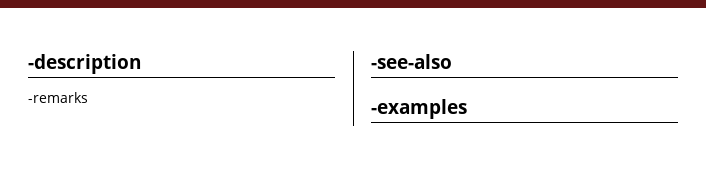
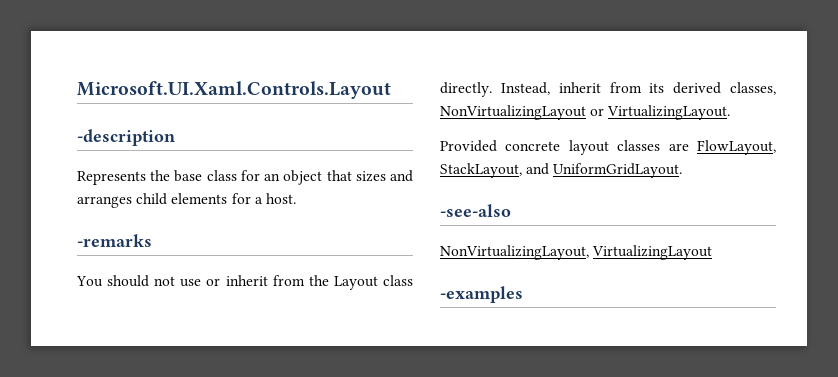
(28, 64) none -> [77,81,391,99] Microsoft.UI.Xaml.Controls.Layout //
[28,92,88,103] -remarks -> [77,170,413,185] [77,193,296,208] [77,234,152,247] [76,275,413,290] [440,82,776,97] [440,105,731,120] [440,140,776,155] [440,163,683,178] Represents the base class for an object that sizes and arranges child elements for a host. // -remarks // You should not use or inherit from the Layout class directly. Instead, inherit from its derived classes, NonVirtualizingLayout or VirtualizingLayout. // Provided concrete layout classes are FlowLayout, StackLayout, and UniformGridLayout.
(452, 61) none -> [440,245,713,260] // NonVirtualizingLayout, VirtualizingLayout

